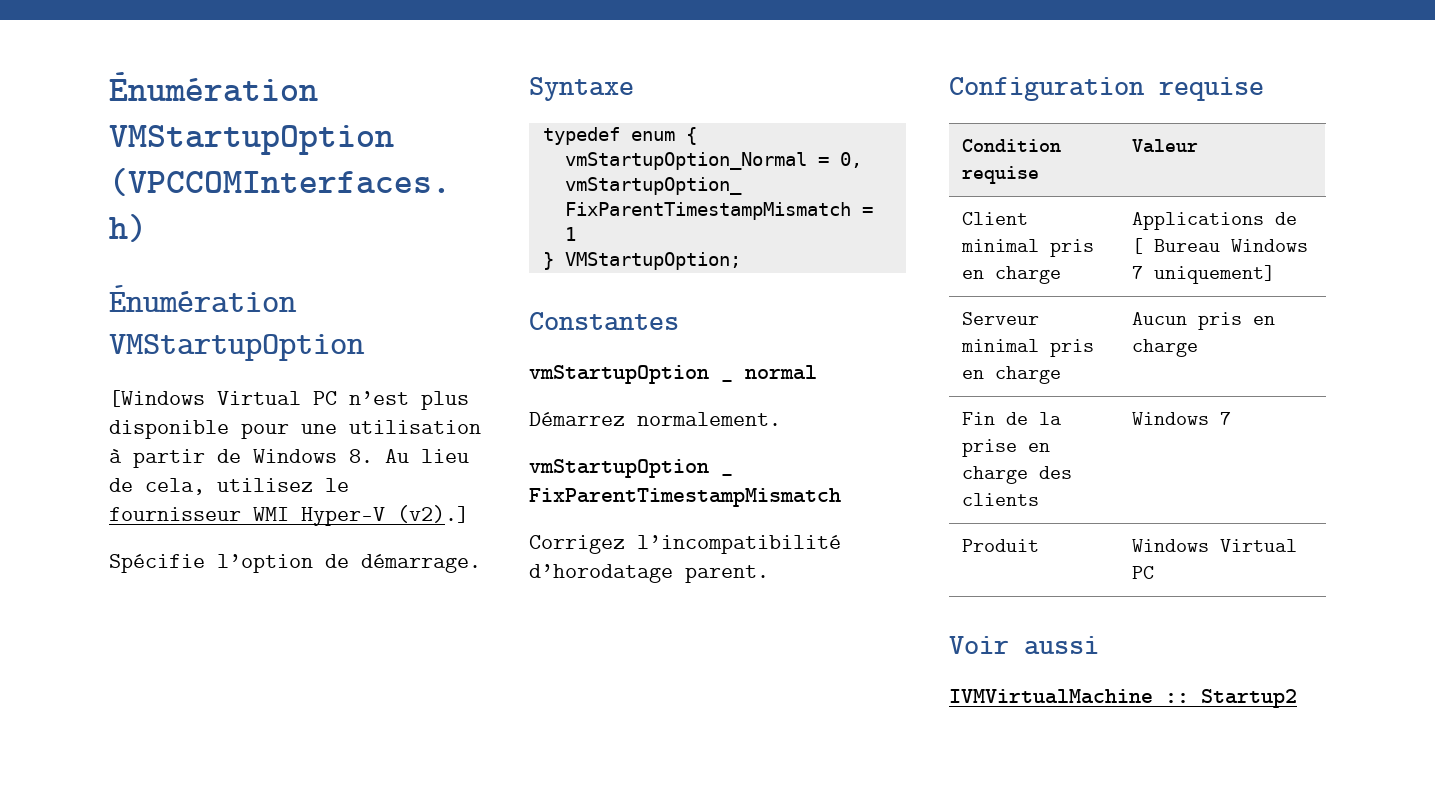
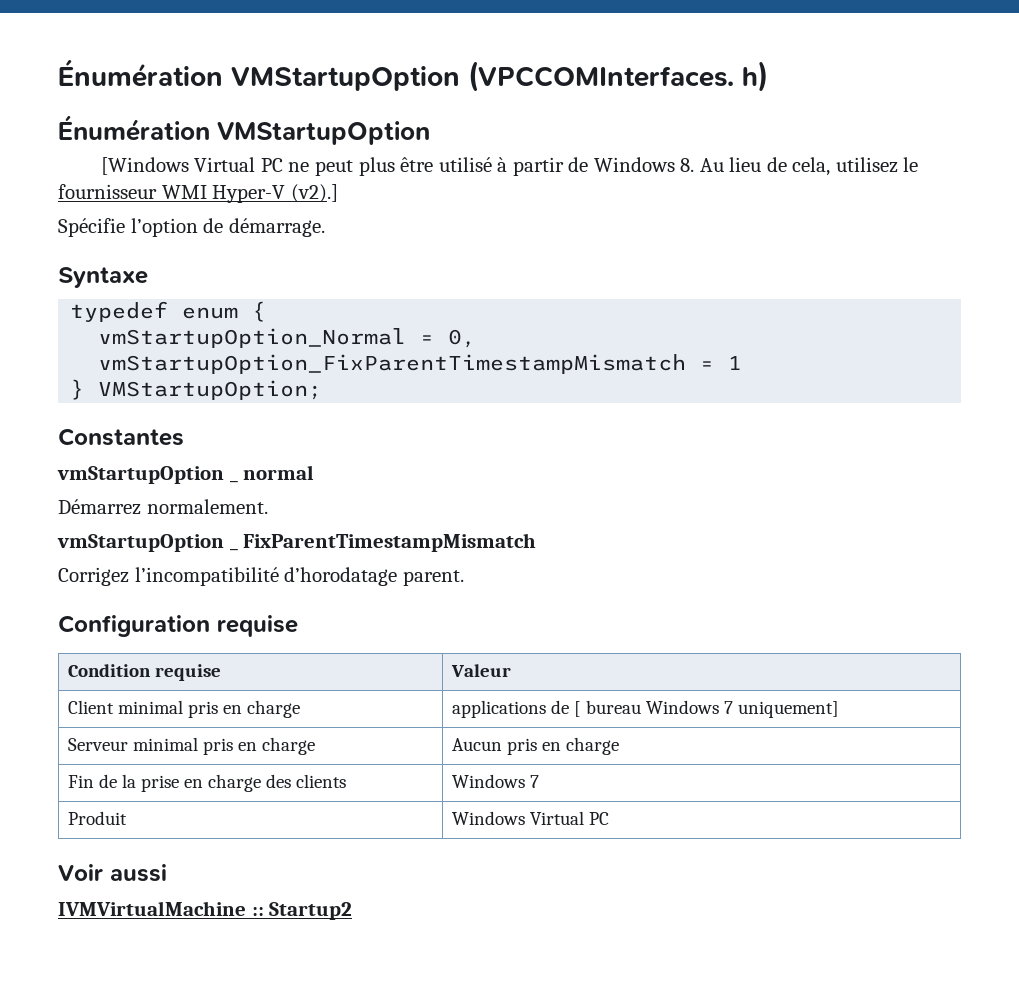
[349,391,469,410] [109,420,481,439] n’est plus disponible pour une utilisation -> [288,157,492,176] ne peut plus être utilisé
[1131,212,1264,230] Applications -> [451,700,546,718] applications
[1153,239,1220,252] Bureau -> [585,700,641,714] bureau

